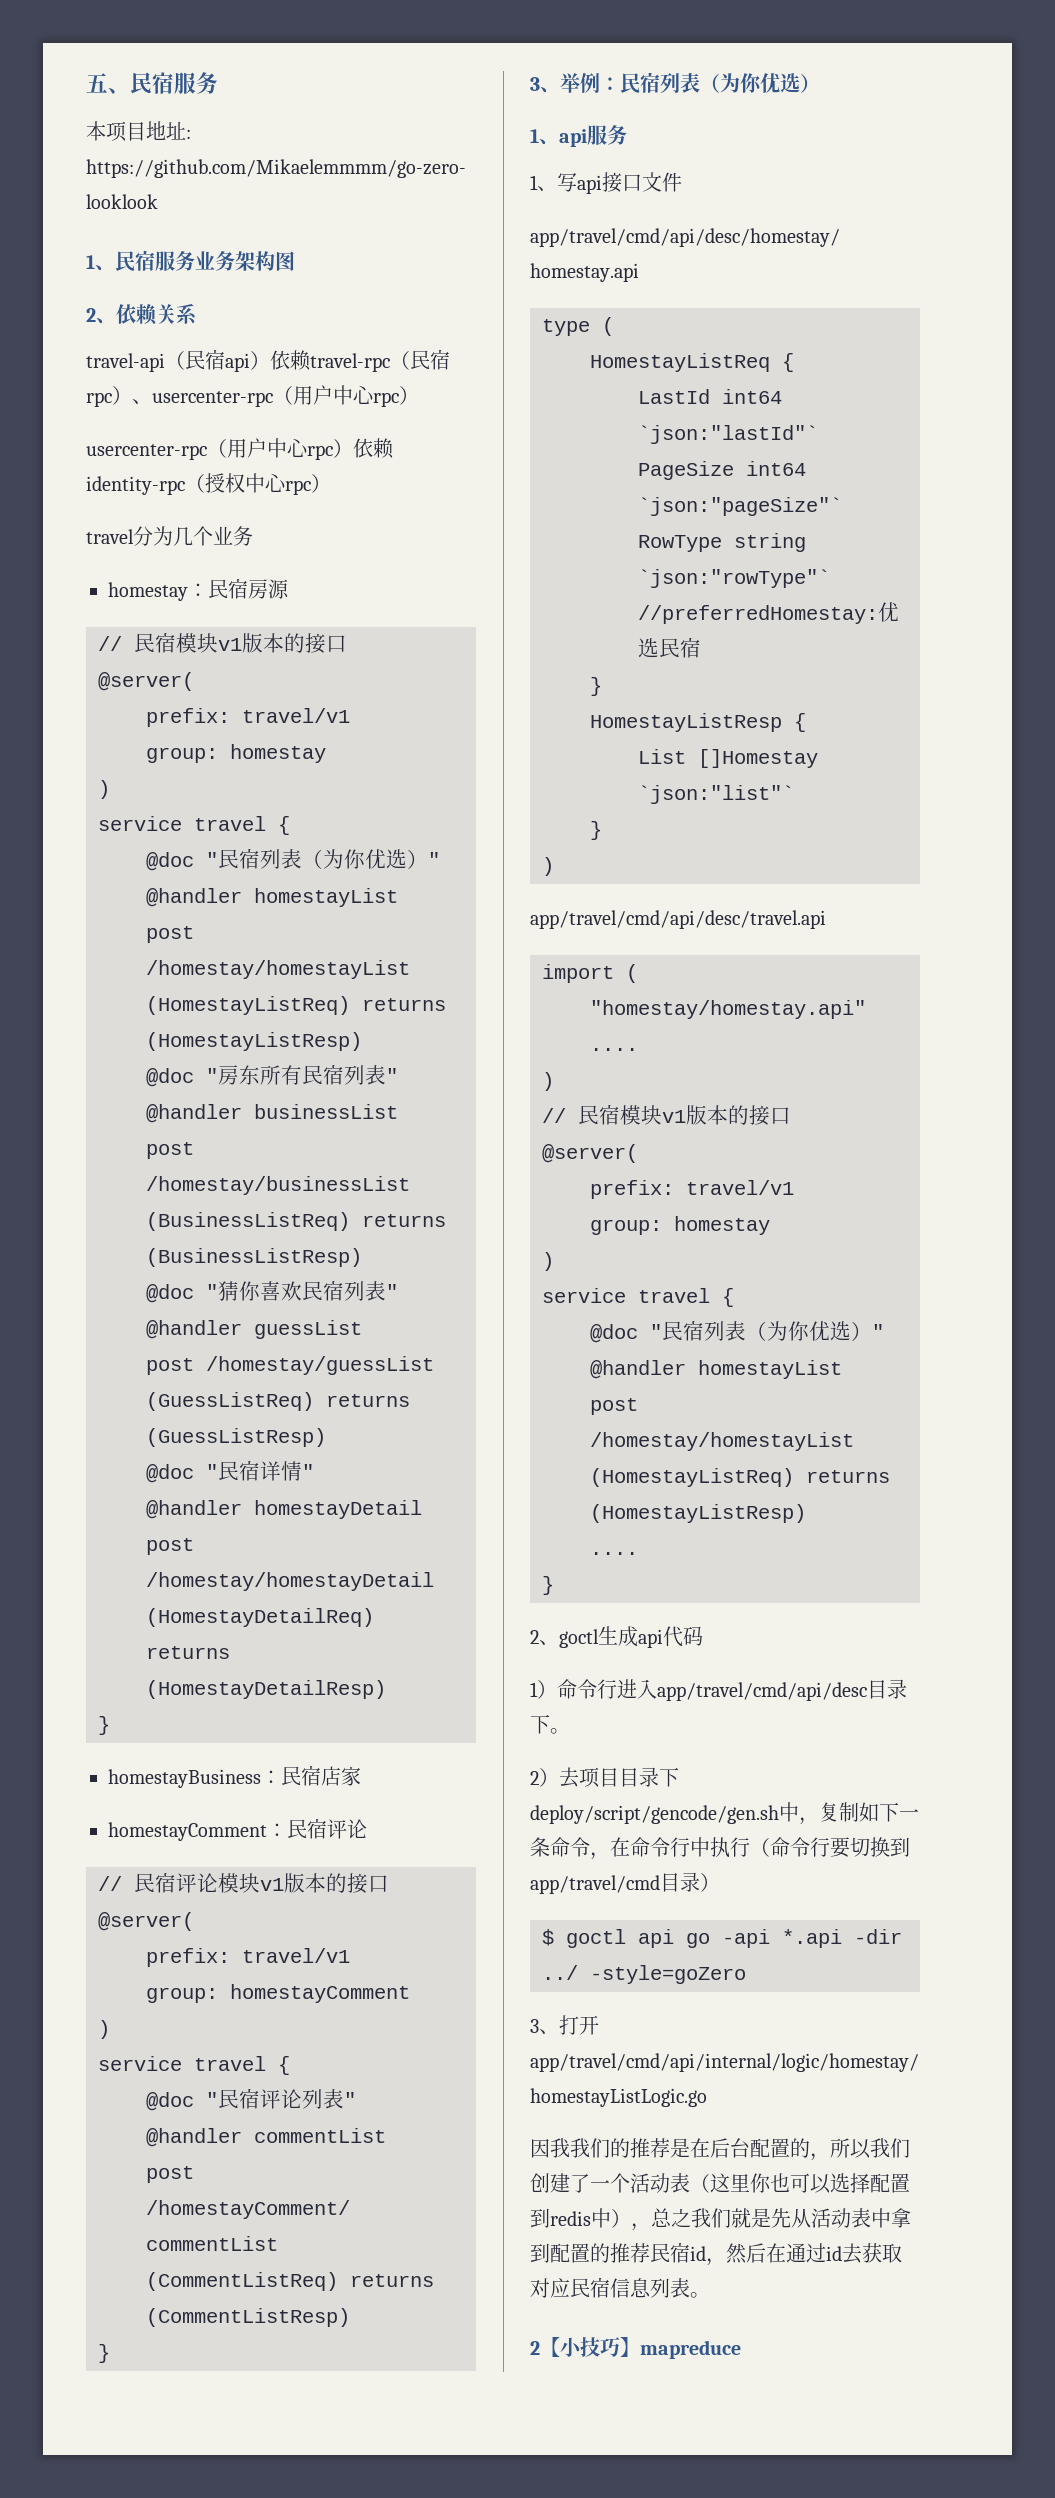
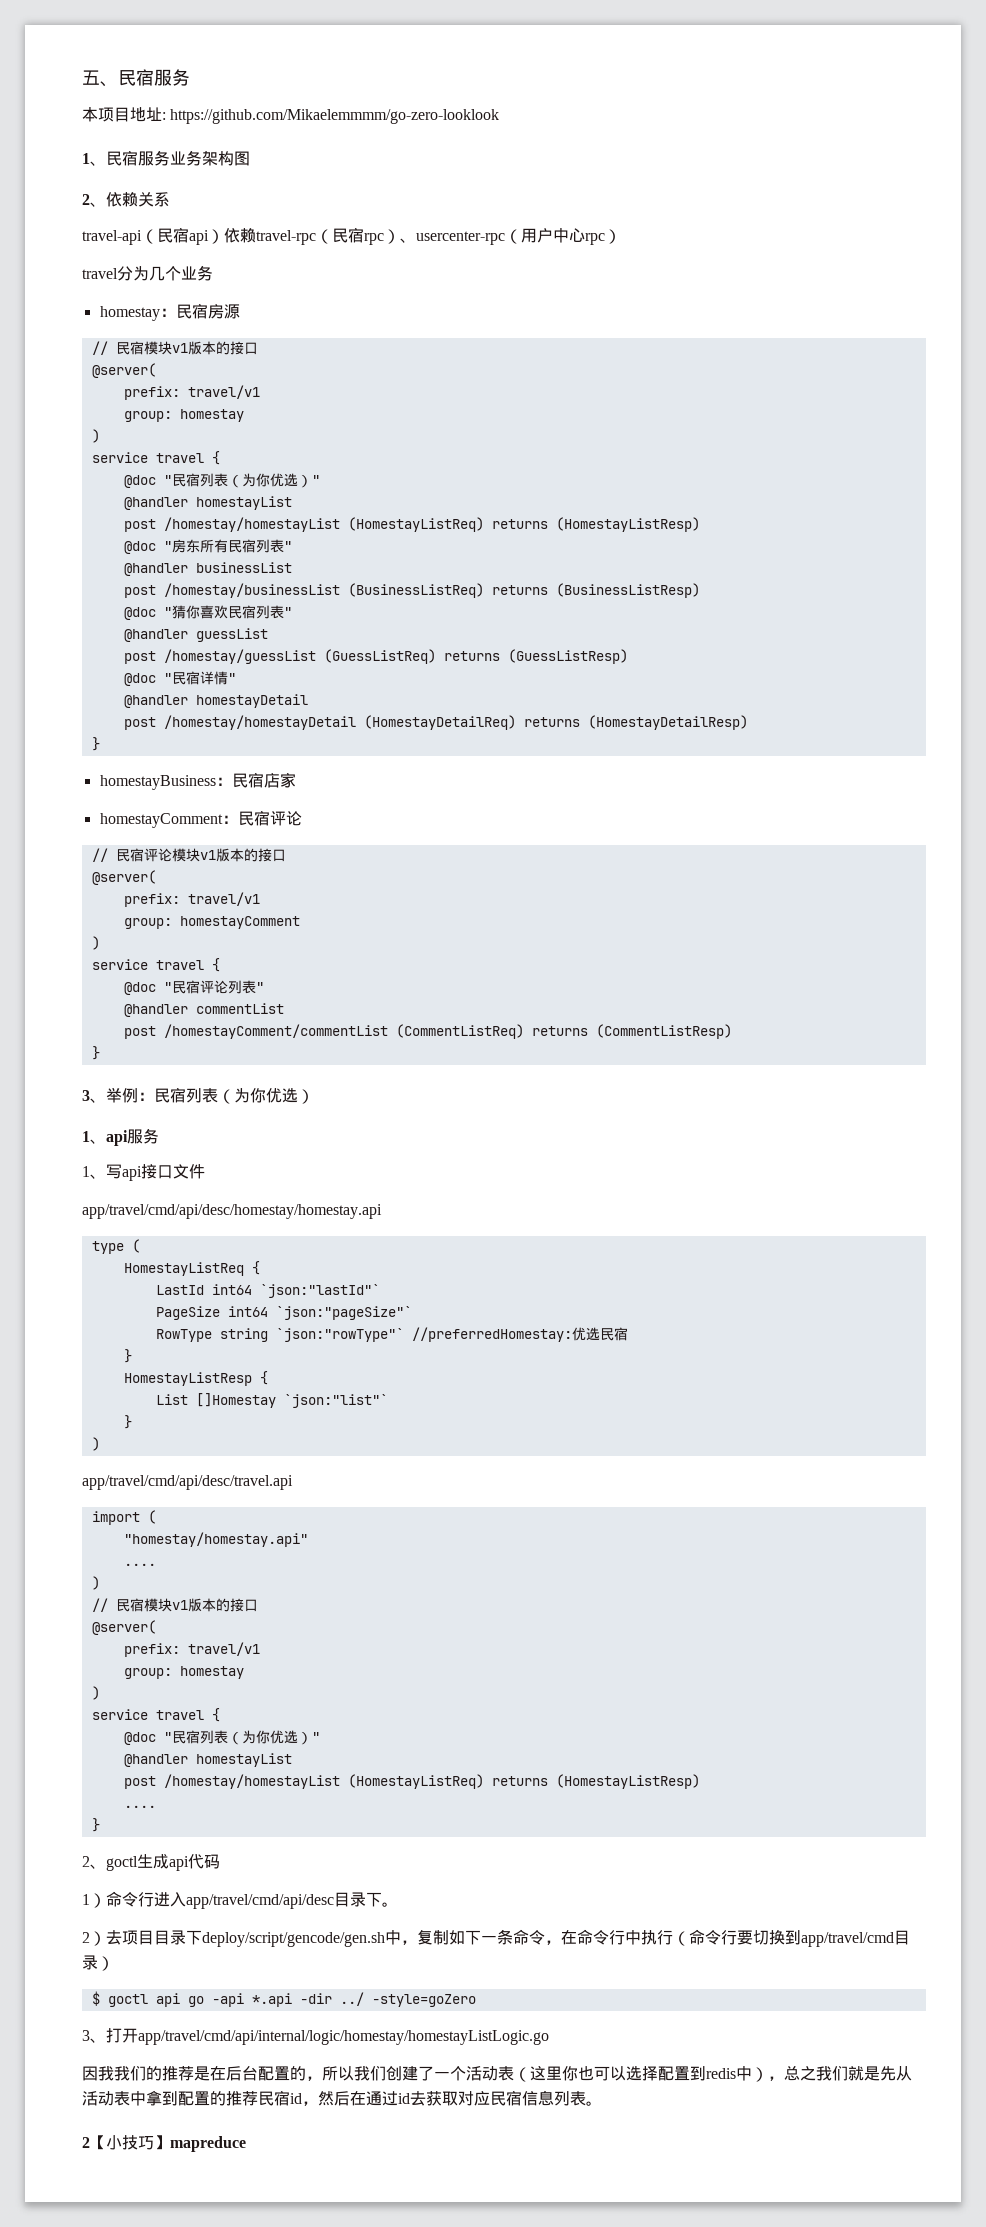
[86,438,394,460] [86,473,331,495] // usercenter-rpc（用户中心rpc）依赖identity-rpc（授权中心rpc） -> (621, 236) none

